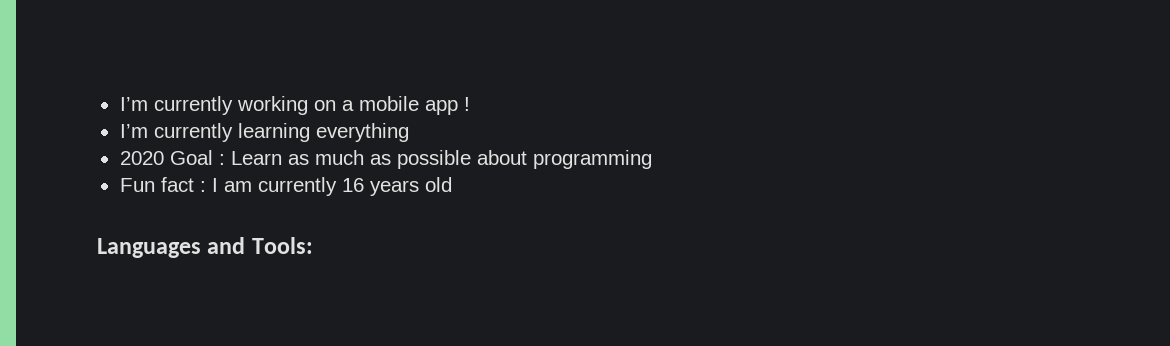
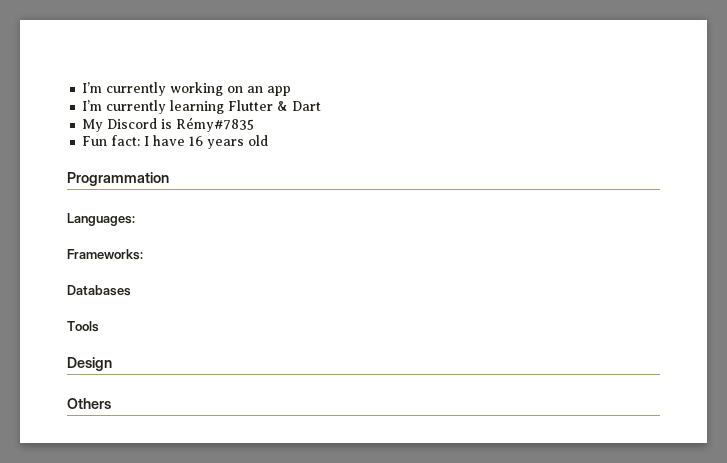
[341,96,419,111] a mobile -> [247,86,264,93] an
[463,97,470,111] ! -> (292, 91) none
[315,123,409,142] [119,150,652,169] [119,177,452,196] [97,237,313,258] everything // 2020 Goal : Learn as much as possible about programming // Fun fact : I am currently 16 years old // Languages and Tools: -> [228,100,322,111] [82,117,255,132] [82,135,269,149] [67,172,169,186] [67,213,135,226] [67,249,143,260] [67,285,131,296] [67,321,99,332] [67,357,112,371] [67,398,111,409] Flutter & Dart // My Discord is Rémy#7835 // Fun fact: I have 16 years old // Programmation // Languages: // Frameworks: // Databases // Tools // Design // Others

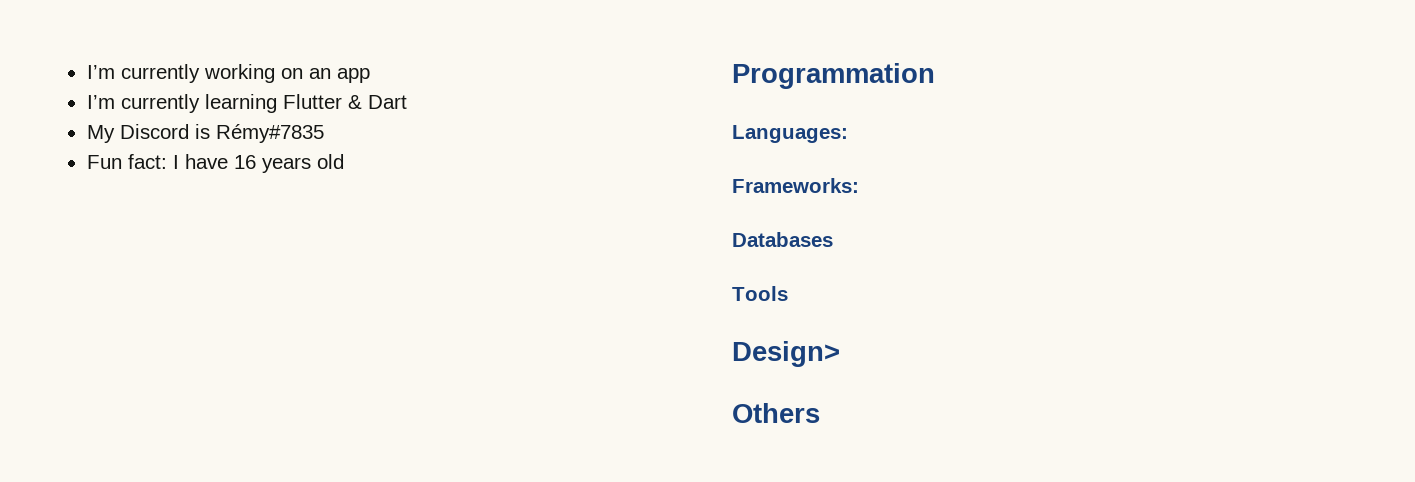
[67,357,112,371] Design -> [732,341,840,367] Design>

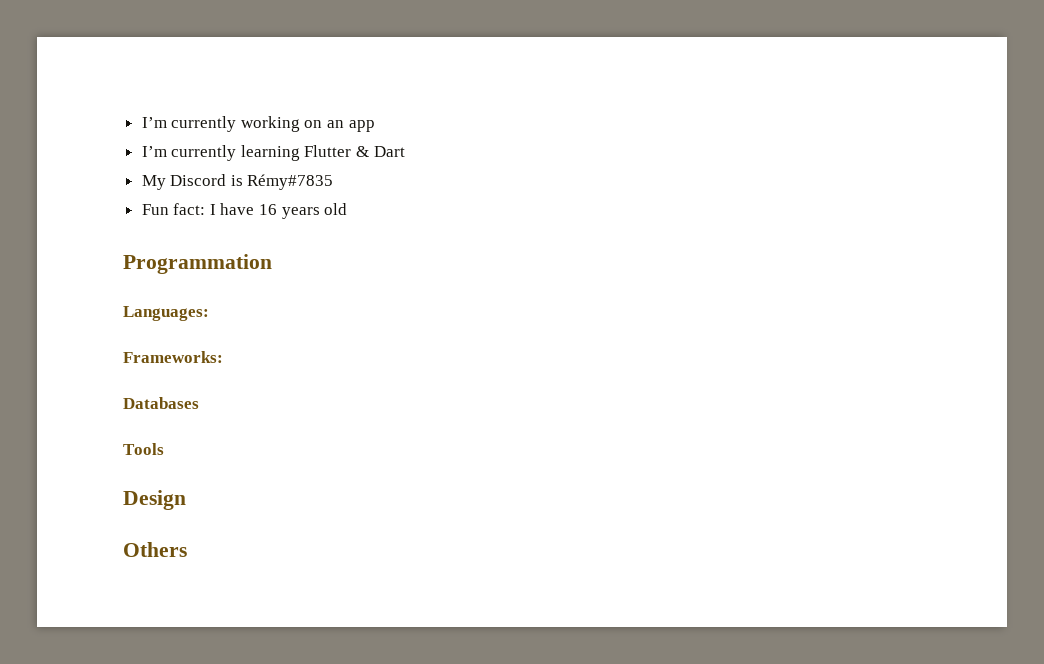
[732,341,840,367] Design> -> [123,490,186,510] Design

